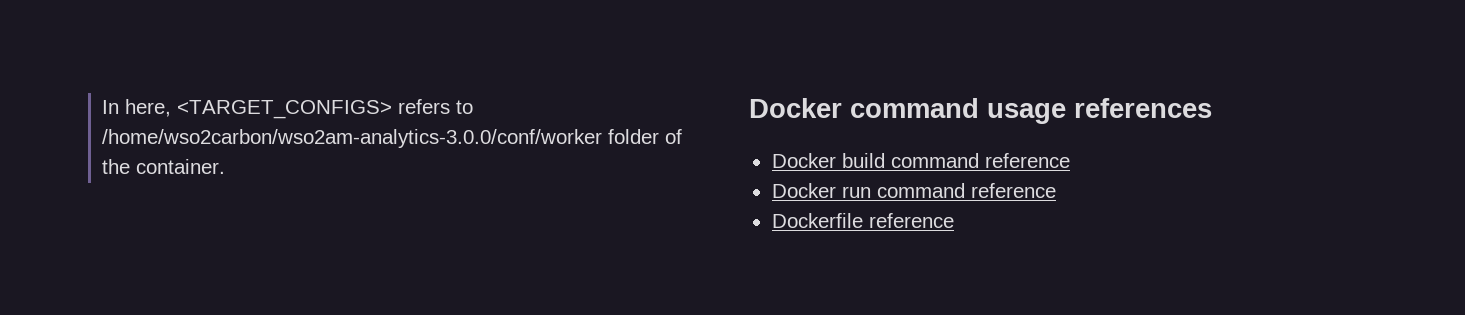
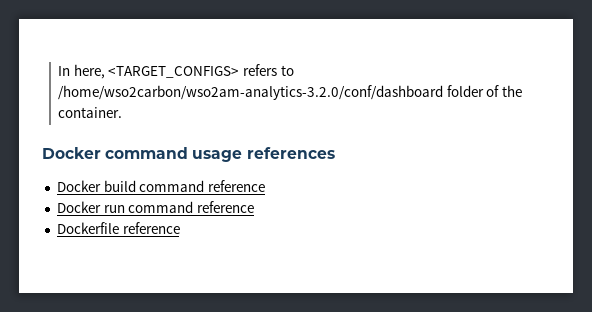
[102,129,603,148] /home/wso2carbon/wso2am-analytics-3.0.0/conf/worker -> [58,85,444,100] /home/wso2carbon/wso2am-analytics-3.2.0/conf/dashboard

